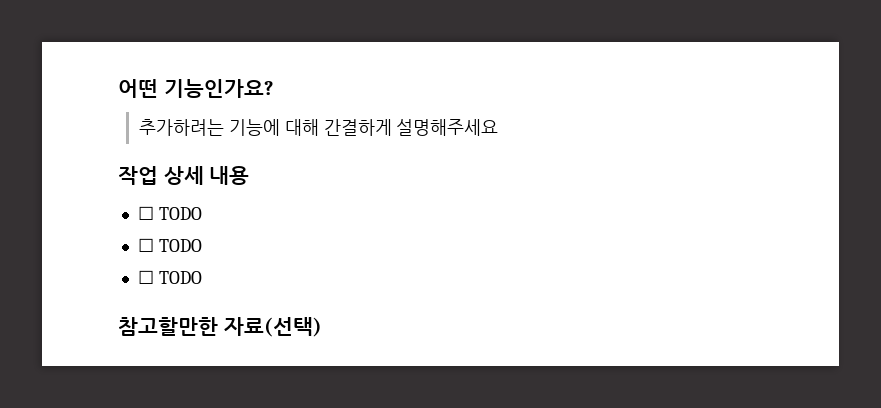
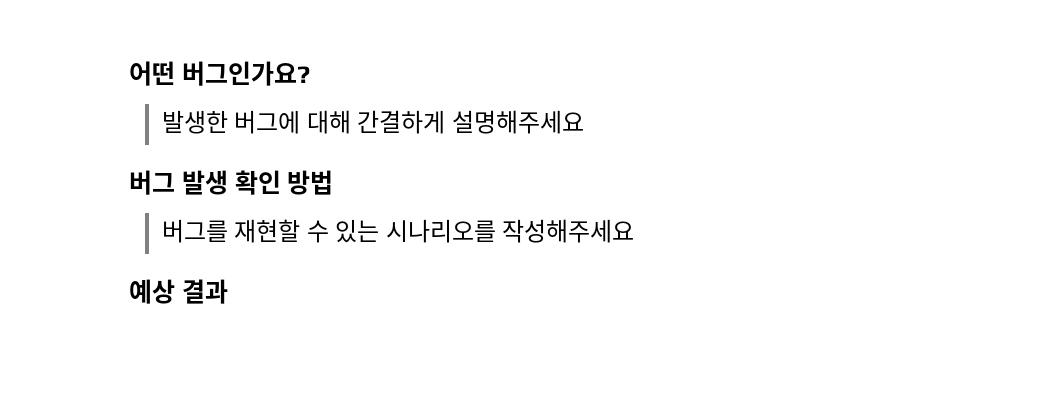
[163,79,273,98] [138,119,280,136] 기능인가요? // 추가하려는 기능에 -> [181,61,310,86] [161,110,301,134] 버그인가요? // 발생한 버그에
[118,166,250,185] [137,206,202,220] [137,238,202,252] [137,270,202,284] [118,317,322,337] 작업 상세 내용 // ☐ TODO // ☐ TODO // ☐ TODO // 참고할만한 자료(선택) -> [129,170,334,195] [161,219,635,243] [129,279,228,304] 버그 발생 확인 방법 // 버그를 재현할 수 있는 시나리오를 작성해주세요 // 예상 결과

